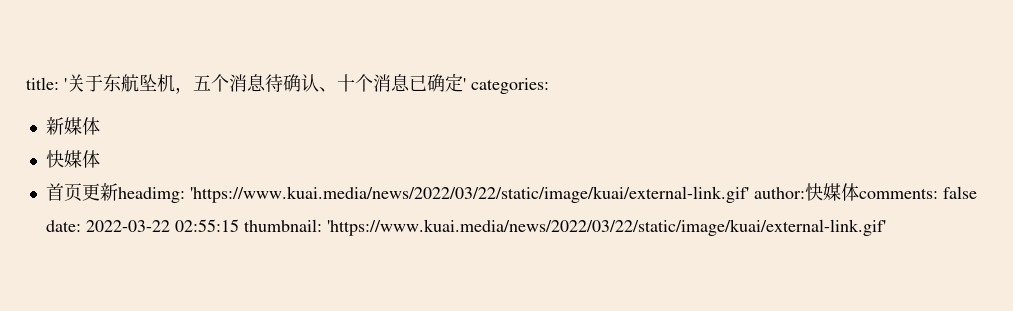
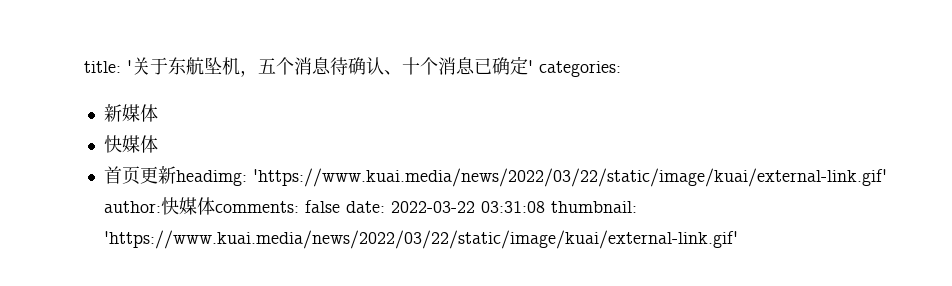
[174,219,239,232] 02:55:15 -> [480,201,545,213] 03:31:08

